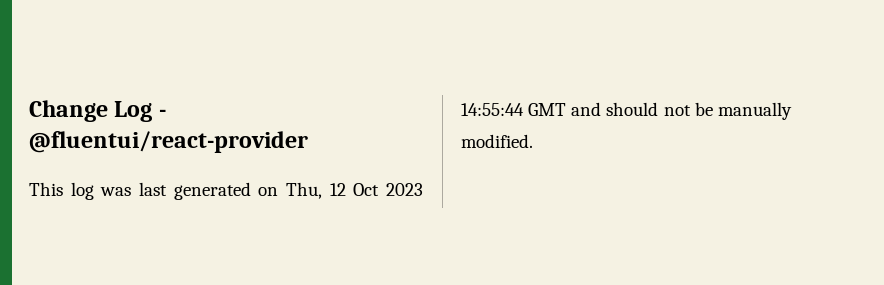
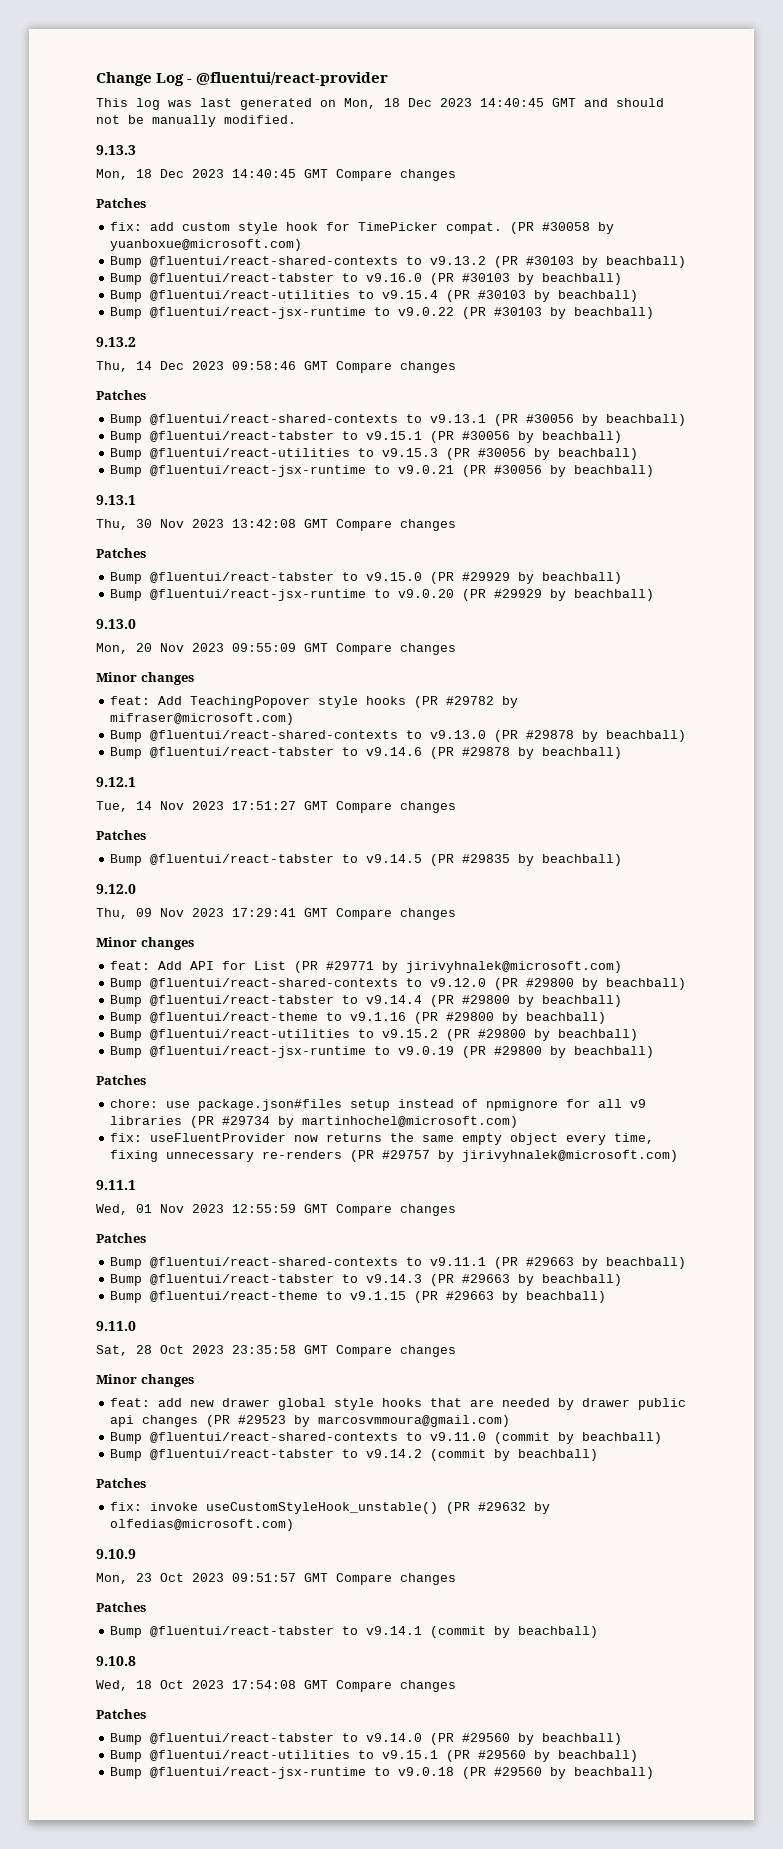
[286,182,424,199] [461,103,524,116] Thu, 12 Oct 2023 14:55:44 -> [344,98,544,109] Mon, 18 Dec 2023 14:40:45
(533, 141) none -> [96,145,136,155] [96,169,456,181] [96,198,146,208] [110,222,615,234] [110,239,303,251] [110,256,687,268] [110,273,623,285] [110,290,639,302] [110,307,655,319] [96,337,136,347] [96,361,456,373] [96,390,146,400] [110,414,687,426] [110,431,623,443] [110,448,639,460] [110,465,655,477] [96,495,136,505] [96,519,456,531] [96,548,146,558] [110,572,623,584] [110,589,655,601] [96,619,136,629] [96,643,456,655] [96,672,194,685] [110,696,519,708] [110,713,295,725] [110,730,687,742] [110,747,623,759] [96,777,136,787] [96,801,456,813] [96,830,146,840] [110,854,623,866] [96,884,136,894] [96,908,456,920] [96,937,194,950] [110,961,623,973] [110,978,687,990] [110,995,623,1007] [110,1012,607,1024] [110,1029,639,1041] [110,1046,655,1058] [96,1075,146,1085] [110,1099,647,1111] [110,1116,519,1128] [110,1133,655,1145] [110,1150,679,1162] [96,1180,136,1190] [96,1204,456,1216] [96,1233,146,1243] [110,1257,687,1269] [110,1274,623,1286] [110,1291,607,1303] [96,1321,136,1331] [96,1345,456,1357] [96,1374,194,1387] [110,1398,687,1410] [110,1415,511,1427] [110,1432,663,1444] [110,1449,599,1461] [96,1478,146,1488] [110,1502,551,1514] [110,1519,295,1531] [96,1549,136,1559] [96,1573,456,1585] [96,1602,146,1612] [110,1626,599,1638] [96,1656,136,1666] [96,1680,456,1692] [96,1709,146,1719] [110,1733,623,1745] [110,1750,639,1762] [110,1767,655,1779] // 9.13.3 // Mon, 18 Dec 2023 14:40:45 GMT Compare changes // Patches // fix: add custom style hook for TimePicker compat. (PR #30058 by yuanboxue@microsoft.com) // Bump @fluentui/react-shared-contexts to v9.13.2 (PR #30103 by beachball) // Bump @fluentui/react-tabster to v9.16.0 (PR #30103 by beachball) // Bump @fluentui/react-utilities to v9.15.4 (PR #30103 by beachball) // Bump @fluentui/react-jsx-runtime to v9.0.22 (PR #30103 by beachball) // 9.13.2 // Thu, 14 Dec 2023 09:58:46 GMT Compare changes // Patches // Bump @fluentui/react-shared-contexts to v9.13.1 (PR #30056 by beachball) // Bump @fluentui/react-tabster to v9.15.1 (PR #30056 by beachball) // Bump @fluentui/react-utilities to v9.15.3 (PR #30056 by beachball) // Bump @fluentui/react-jsx-runtime to v9.0.21 (PR #30056 by beachball) // 9.13.1 // Thu, 30 Nov 2023 13:42:08 GMT Compare changes // Patches // Bump @fluentui/react-tabster to v9.15.0 (PR #29929 by beachball) // Bump @fluentui/react-jsx-runtime to v9.0.20 (PR #29929 by beachball) // 9.13.0 // Mon, 20 Nov 2023 09:55:09 GMT Compare changes // Minor changes // feat: Add TeachingPopover style hooks (PR #29782 by mifraser@microsoft.com) // Bump @fluentui/react-shared-contexts to v9.13.0 (PR #29878 by beachball) // Bump @fluentui/react-tabster to v9.14.6 (PR #29878 by beachball) // 9.12.1 // Tue, 14 Nov 2023 17:51:27 GMT Compare changes // Patches // Bump @fluentui/react-tabster to v9.14.5 (PR #29835 by beachball) // 9.12.0 // Thu, 09 Nov 2023 17:29:41 GMT Compare changes // Minor changes // feat: Add API for List (PR #29771 by jirivyhnalek@microsoft.com) // Bump @fluentui/react-shared-contexts to v9.12.0 (PR #29800 by beachball) // Bump @fluentui/react-tabster to v9.14.4 (PR #29800 by beachball) // Bump @fluentui/react-theme to v9.1.16 (PR #29800 by beachball) // Bump @fluentui/react-utilities to v9.15.2 (PR #29800 by beachball) // Bump @fluentui/react-jsx-runtime to v9.0.19 (PR #29800 by beachball) // Patches // chore: use package.json#files setup instead of npmignore for all v9 libraries (PR #29734 by martinhochel@microsoft.com) // fix: useFluentProvider now returns the same empty object every time, fixing unnecessary re-renders (PR #29757 by jirivyhnalek@microsoft.com) // 9.11.1 // Wed, 01 Nov 2023 12:55:59 GMT Compare changes // Patches // Bump @fluentui/react-shared-contexts to v9.11.1 (PR #29663 by beachball) // Bump @fluentui/react-tabster to v9.14.3 (PR #29663 by beachball) // Bump @fluentui/react-theme to v9.1.15 (PR #29663 by beachball) // 9.11.0 // Sat, 28 Oct 2023 23:35:58 GMT Compare changes // Minor changes // feat: add new drawer global style hooks that are needed by drawer public api changes (PR #29523 by marcosvmmoura@gmail.com) // Bump @fluentui/react-shared-contexts to v9.11.0 (commit by beachball) // Bump @fluentui/react-tabster to v9.14.2 (commit by beachball) // Patches // fix: invoke useCustomStyleHook_unstable() (PR #29632 by olfedias@microsoft.com) // 9.10.9 // Mon, 23 Oct 2023 09:51:57 GMT Compare changes // Patches // Bump @fluentui/react-tabster to v9.14.1 (commit by beachball) // 9.10.8 // Wed, 18 Oct 2023 17:54:08 GMT Compare changes // Patches // Bump @fluentui/react-tabster to v9.14.0 (PR #29560 by beachball) // Bump @fluentui/react-utilities to v9.15.1 (PR #29560 by beachball) // Bump @fluentui/react-jsx-runtime to v9.0.18 (PR #29560 by beachball)

